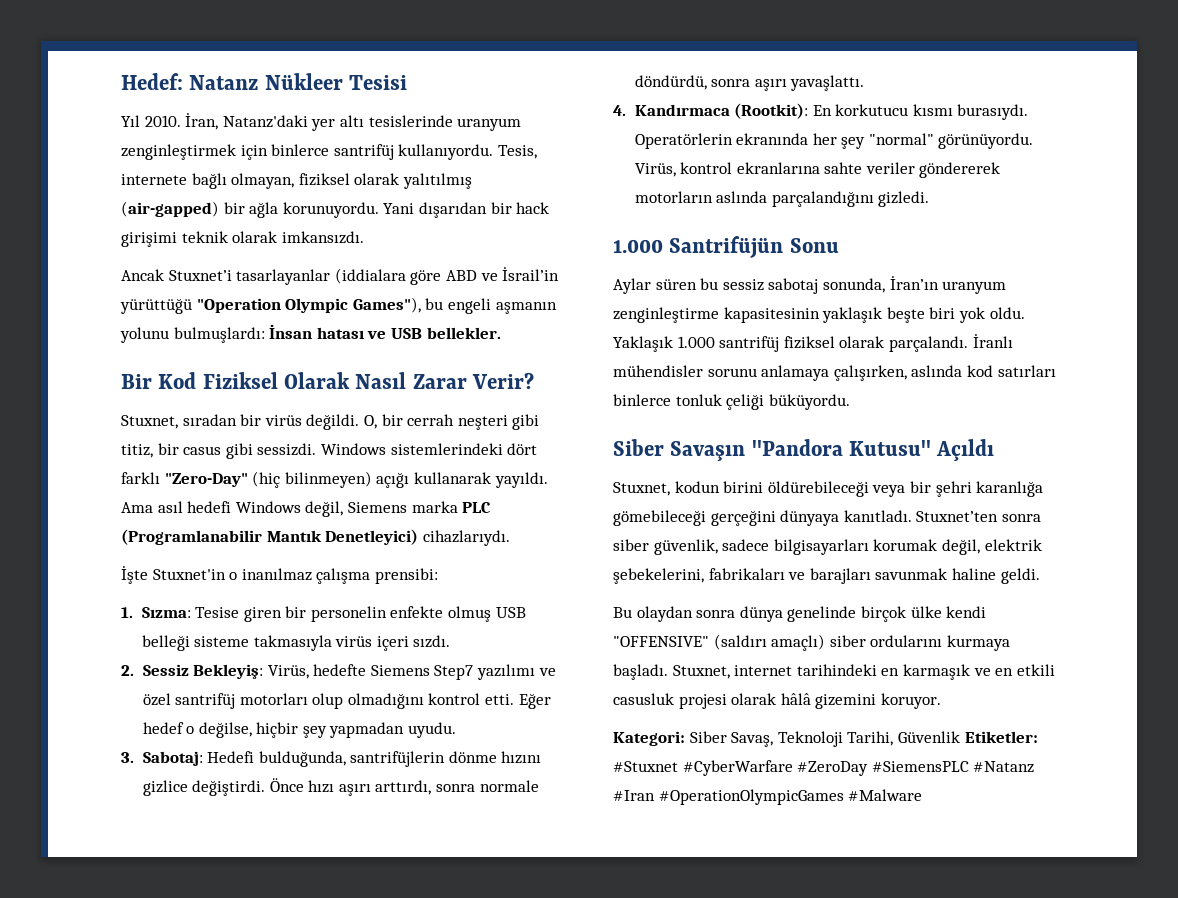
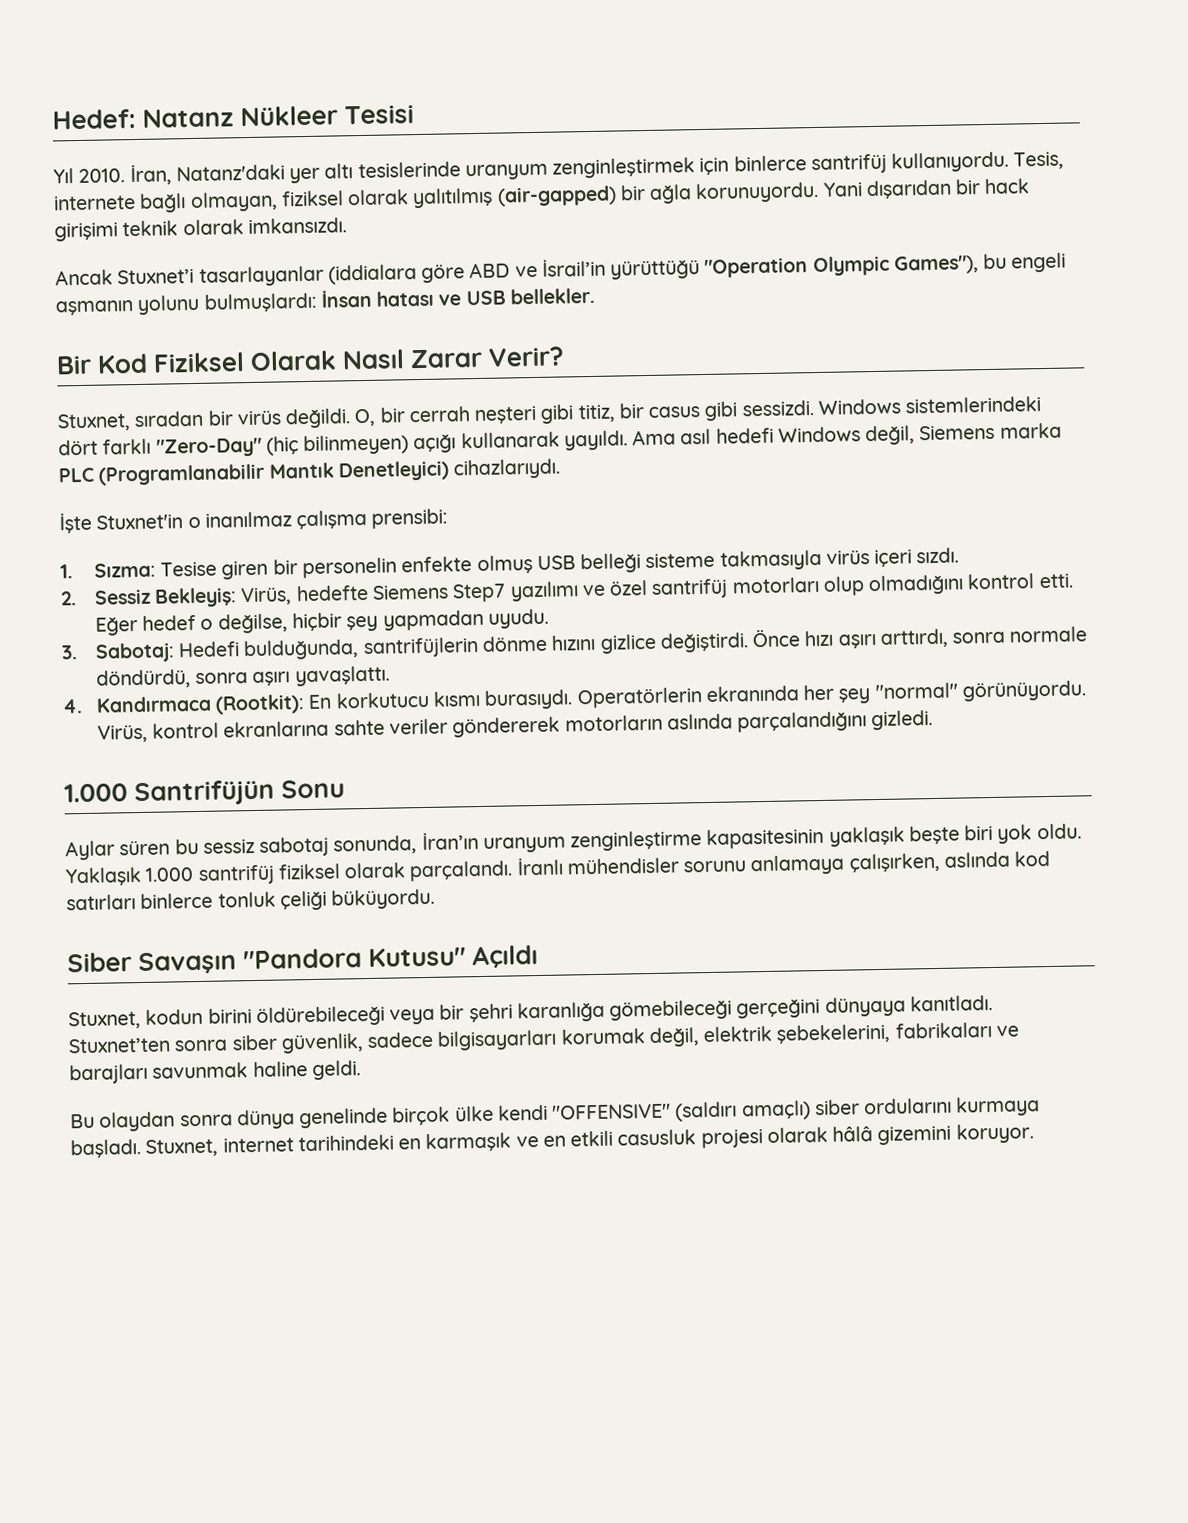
[613,731,1038,747] [613,760,1035,776] [613,789,923,805] // Kategori: Siber Savaş, Teknoloji Tarihi, Güvenlik Etiketler: #Stuxnet #CyberWarfare #ZeroDay #SiemensPLC #Natanz #Iran #OperationOlympicGames #Malware -> (1034, 1133) none

